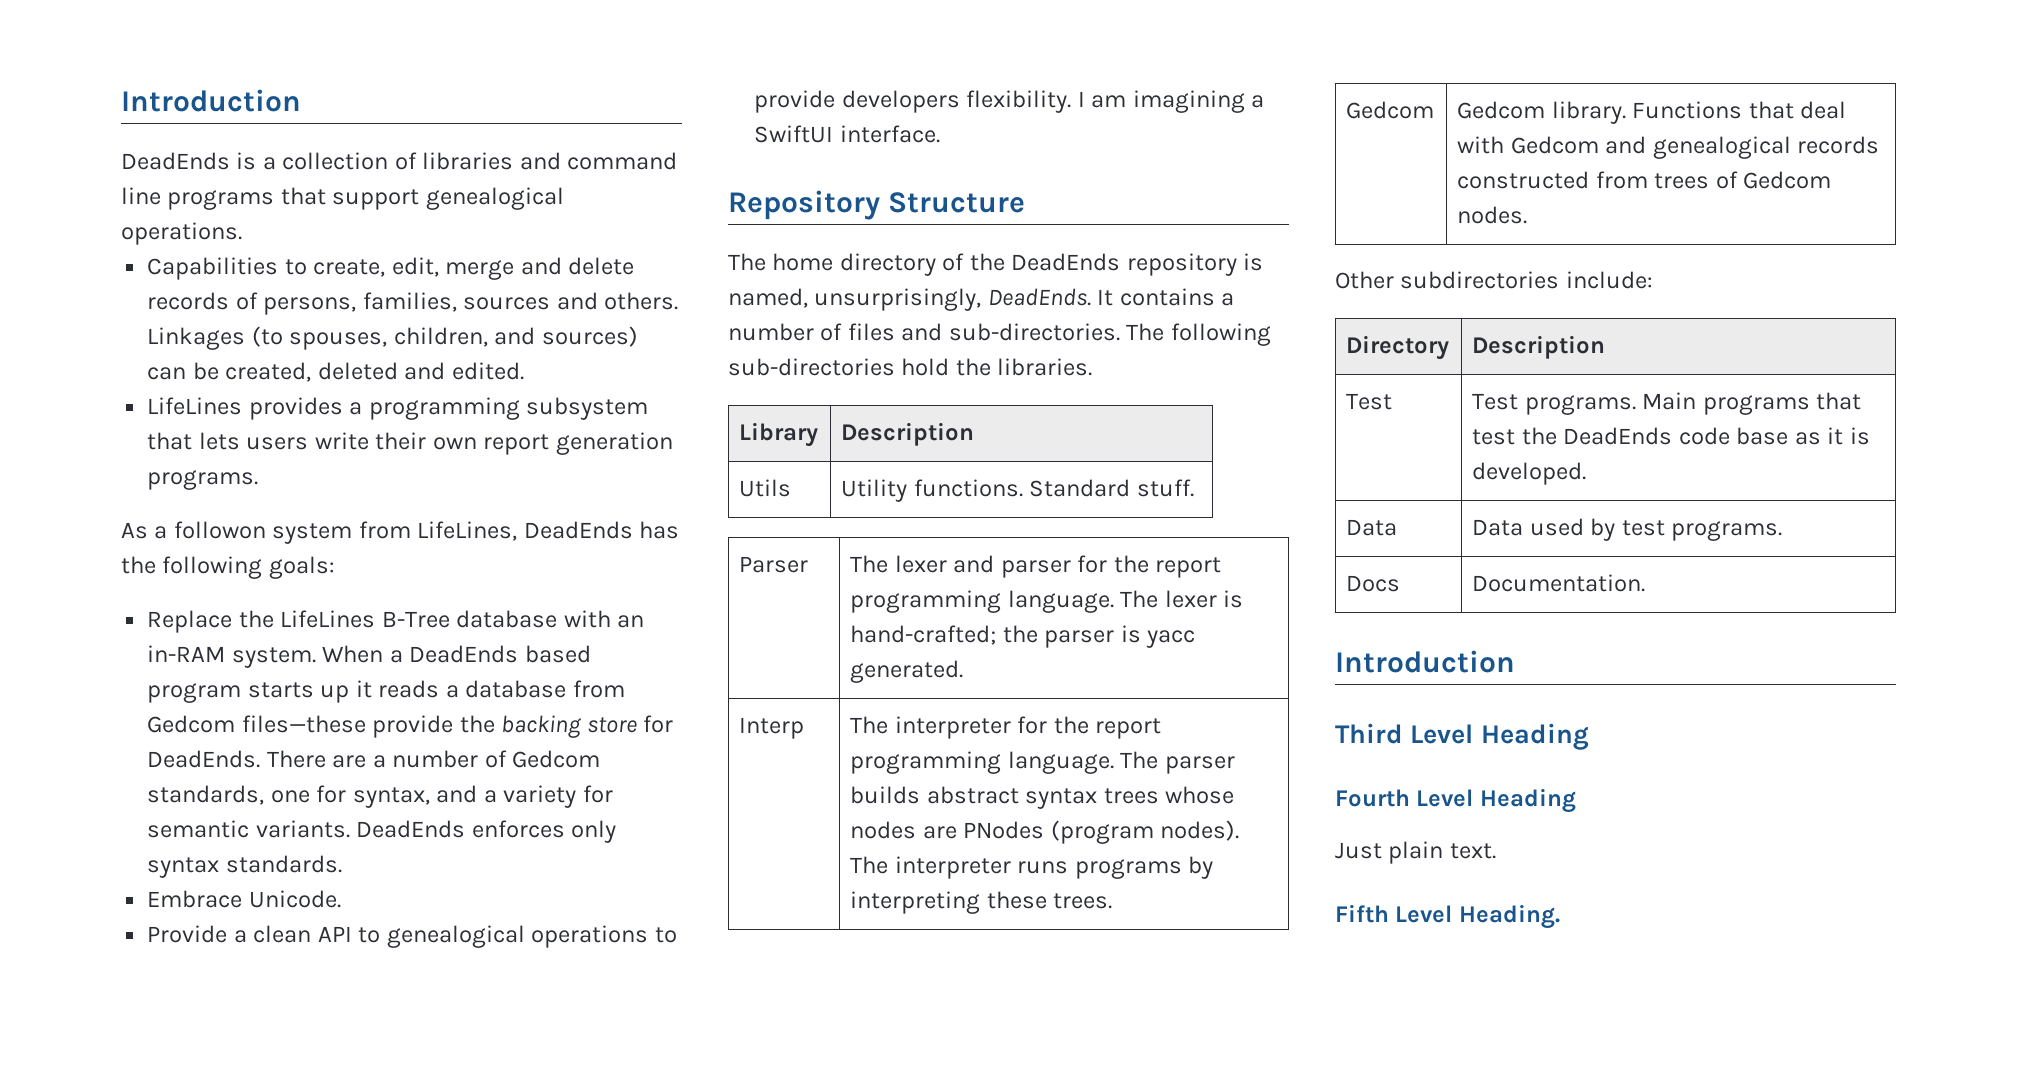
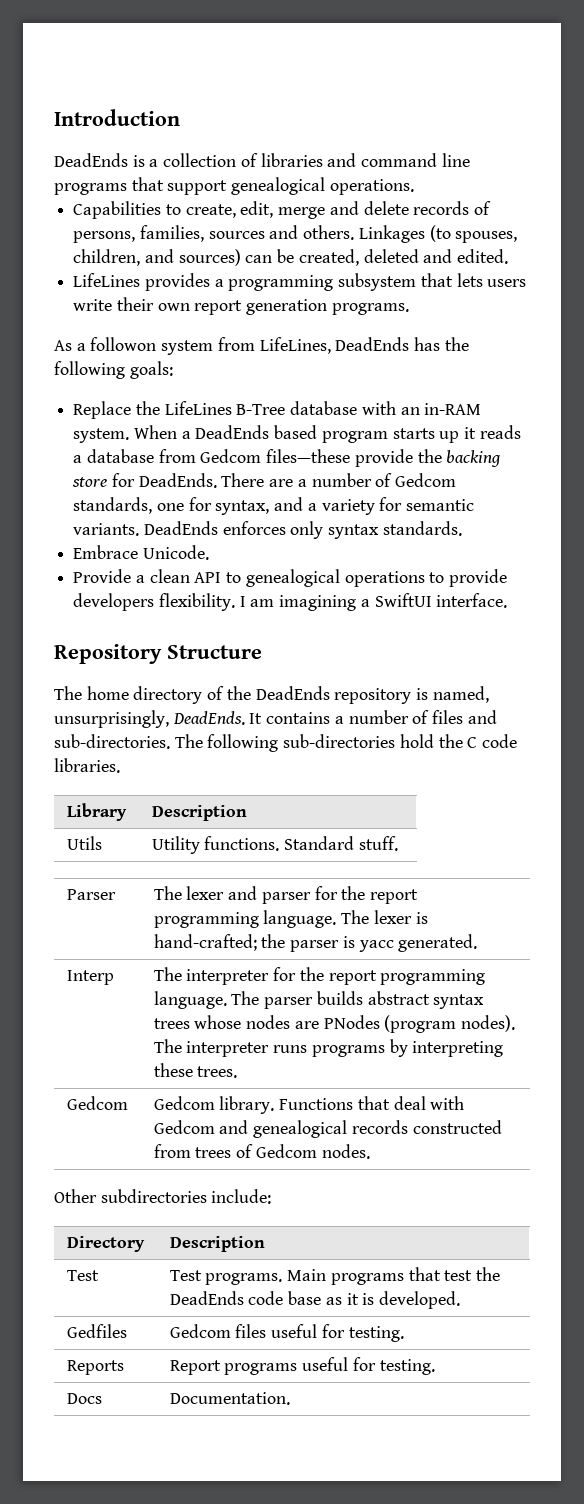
(991, 367) none -> [467,734,518,748] C code
[1346,519,1398,536] [1472,518,1783,541] [1346,575,1401,592] [1472,574,1646,592] [1335,650,1515,673] [1335,723,1589,750] [1335,788,1576,813] [1335,841,1496,864] [1335,904,1560,929] Data | Data used by test programs. // Docs | Documentation. // Introduction // Third Level Heading // Fourth Level Heading // Just plain text. // Fifth Level Heading. -> [66,1324,127,1338] [169,1324,404,1342] [66,1360,124,1375] [169,1357,435,1375] [66,1393,102,1404] [169,1392,290,1405] Gedfiles | Gedcom files useful for testing. // Reports | Report programs useful for testing. // Docs | Documentation.

